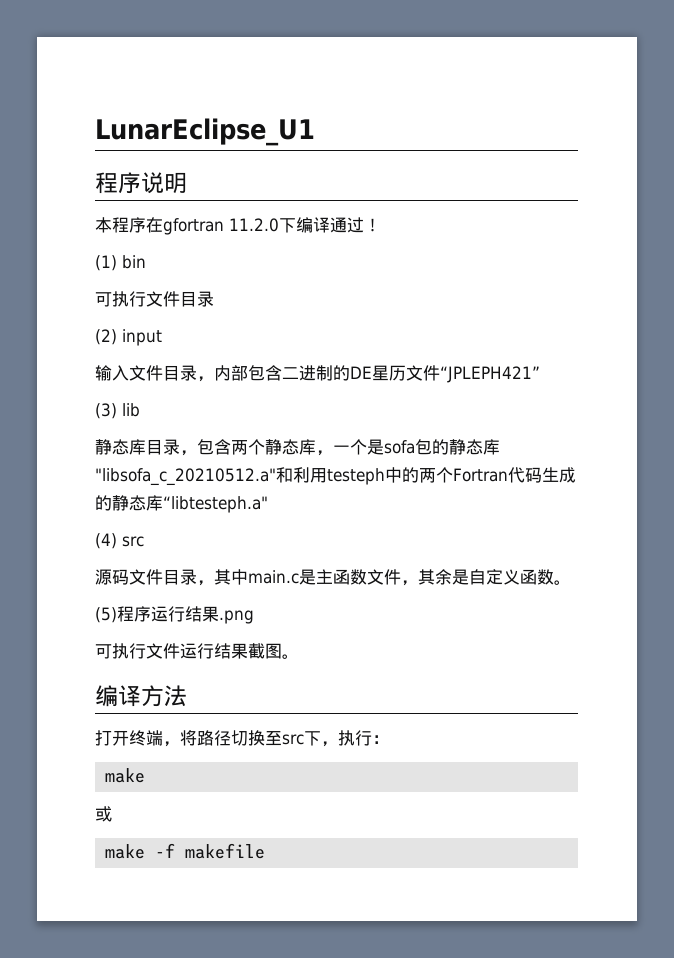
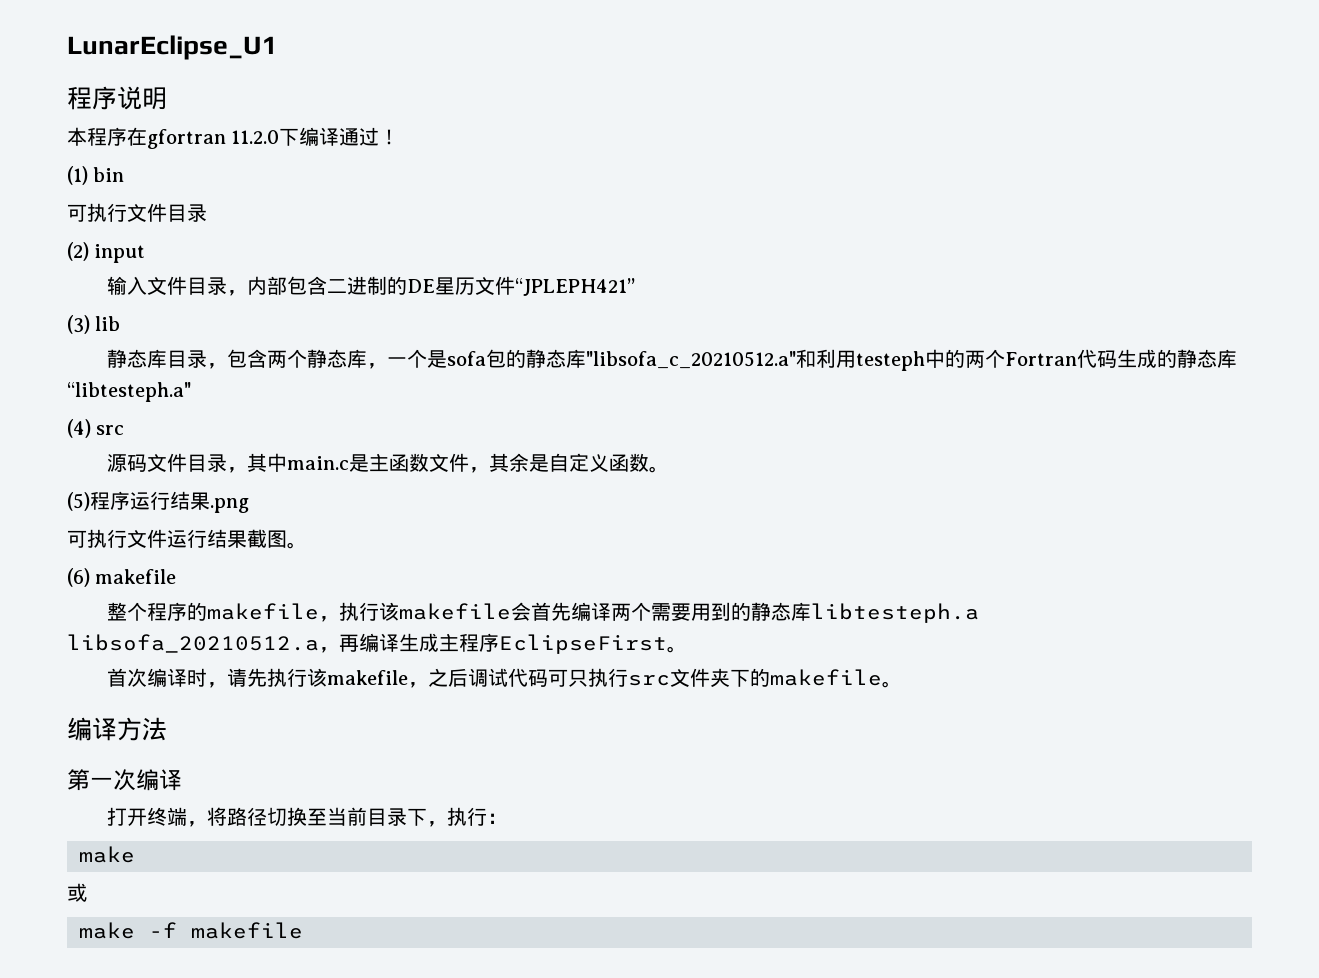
(299, 656) none -> [67,568,177,587] [107,602,980,623] [67,633,687,654] [107,668,903,688] // (6) makefile // 整个程序的makefile，执行该makefile会首先编译两个需要用到的静态库libtesteph.a libsofa_20210512.a，再编译生成主程序EclipseFirst。 // 首次编译时，请先执行该makefile，之后调试代码可只执行src文件夹下的makefile。
(187, 696) none -> [67,769,182,791] // 第一次编译
[282,734,304,745] src -> [327,807,408,826] 当前目录

